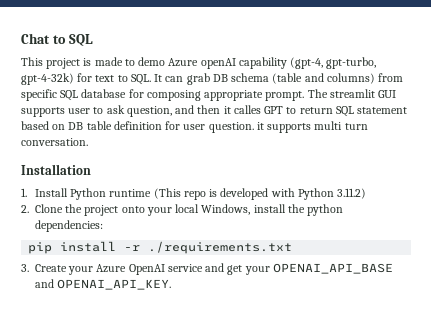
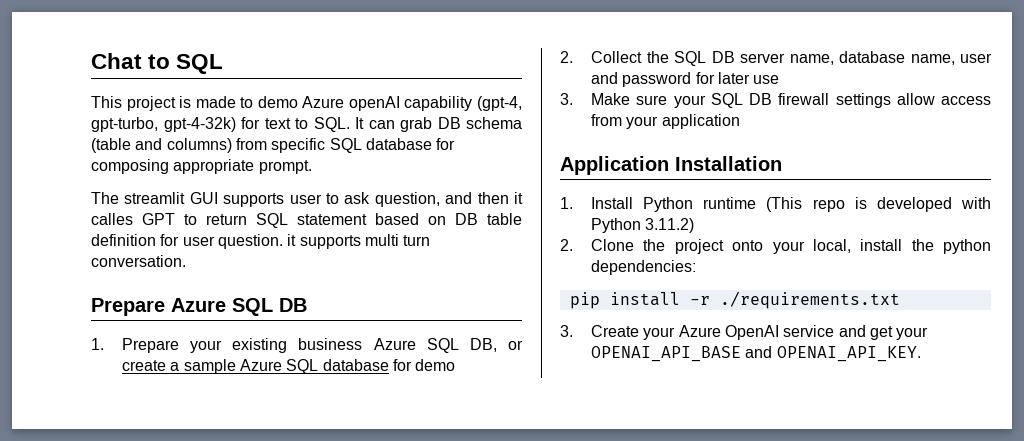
(305, 96) none -> (312, 167) //
(88, 142) none -> [91,298,307,316] [91,338,523,353] [122,359,456,374] [560,51,992,66] [591,72,780,87] [560,93,991,108] [591,114,740,129] [560,156,669,175] Prepare Azure SQL DB // 1. Prepare your existing business Azure SQL DB, or create a sample Azure SQL database for demo // 2. Collect the SQL DB server name, database name, user and password for later use // 3. Make sure your SQL DB firewall settings allow access from your application // Application
[175,204,251,215] local Windows, -> [812,239,851,253] local,

